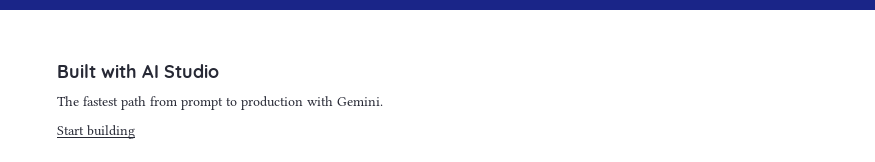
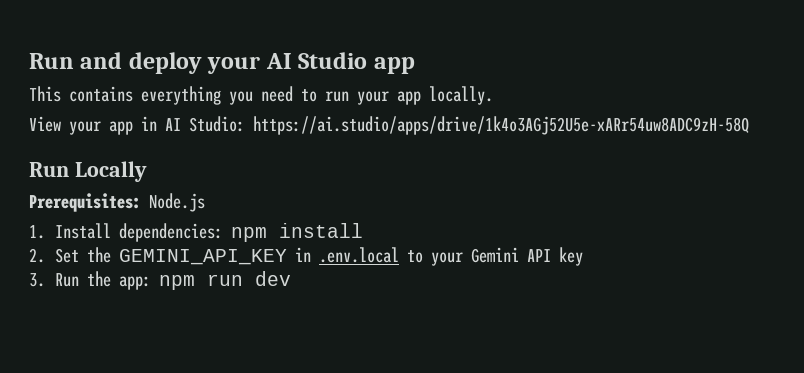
[57,64,219,78] [57,96,383,110] [57,125,135,139] Built with AI Studio // The fastest path from prompt to production with Gemini. // Start building -> [29,52,415,74] [29,86,493,105] [29,116,749,135] [29,161,147,182] [29,193,205,212] [29,223,363,242] [29,247,583,266] [29,271,291,290] Run and deploy your AI Studio app // This contains everything you need to run your app locally. // View your app in AI Studio: https://ai.studio/apps/drive/1k4o3AGj52U5e-xARr54uw8ADC9zH-58Q // Run Locally // Prerequisites: Node.js // 1. Install dependencies: npm install // 2. Set the GEMINI_API_KEY in .env.local to your Gemini API key // 3. Run the app: npm run dev

